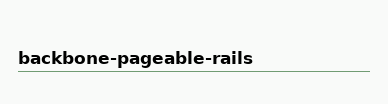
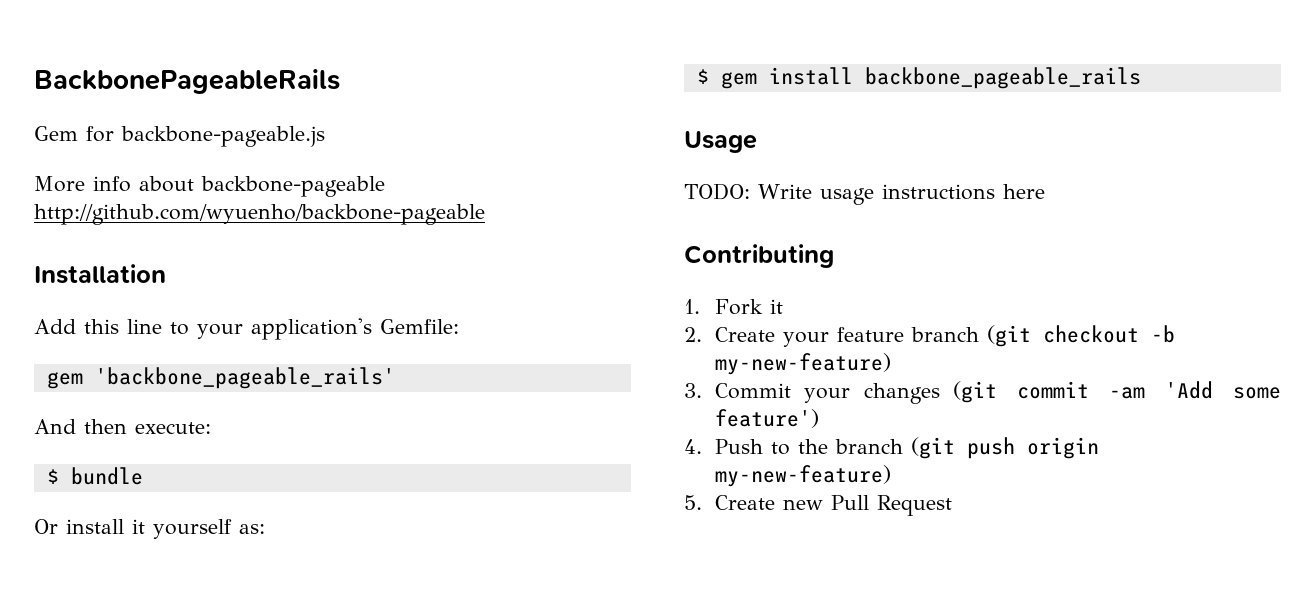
[18,51,253,68] backbone-pageable-rails -> [34,69,340,94] [34,126,325,147] [34,176,385,197] [34,204,485,225] [34,264,166,284] [34,318,459,340] [46,367,395,389] [34,419,211,434] [46,467,143,485] [34,519,265,539] [696,67,1141,89] [684,131,757,153] [684,183,1045,205] [684,244,834,268] [684,299,784,315] [684,325,1176,347] [715,353,892,375] [684,381,1281,404] [715,409,820,428] [684,437,1100,459] [715,465,892,487] [684,495,953,516] BackbonePageableRails // Gem for backbone-pageable.js // More info about backbone-pageable http://github.com/wyuenho/backbone-pageable // Installation // Add this line to your application's Gemfile: // gem 'backbone_pageable_rails' // And then execute: // $ bundle // Or install it yourself as: // $ gem install backbone_pageable_rails // Usage // TODO: Write usage instructions here // Contributing // 1. Fork it // 2. Create your feature branch (git checkout -b my-new-feature) // 3. Commit your changes (git commit -am 'Add some feature') // 4. Push to the branch (git push origin my-new-feature) // 5. Create new Pull Request

